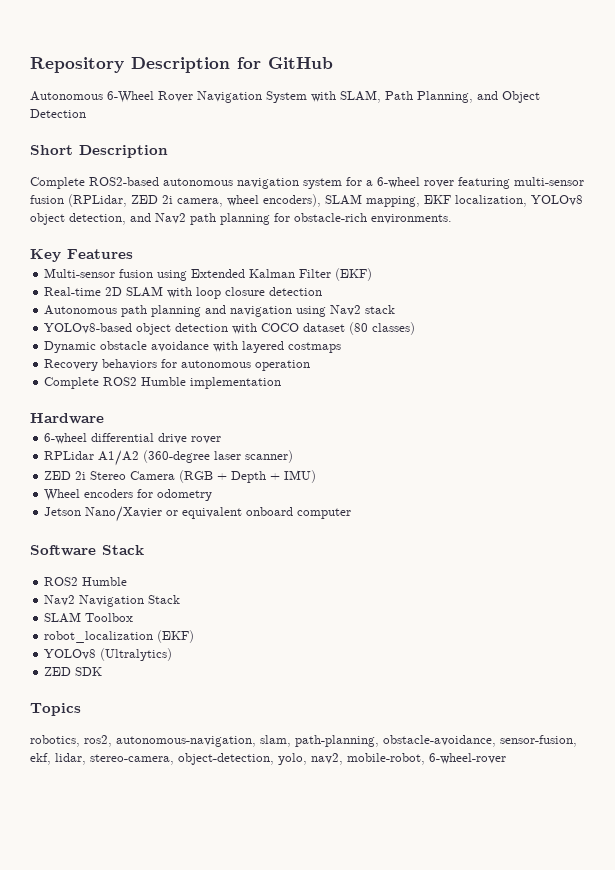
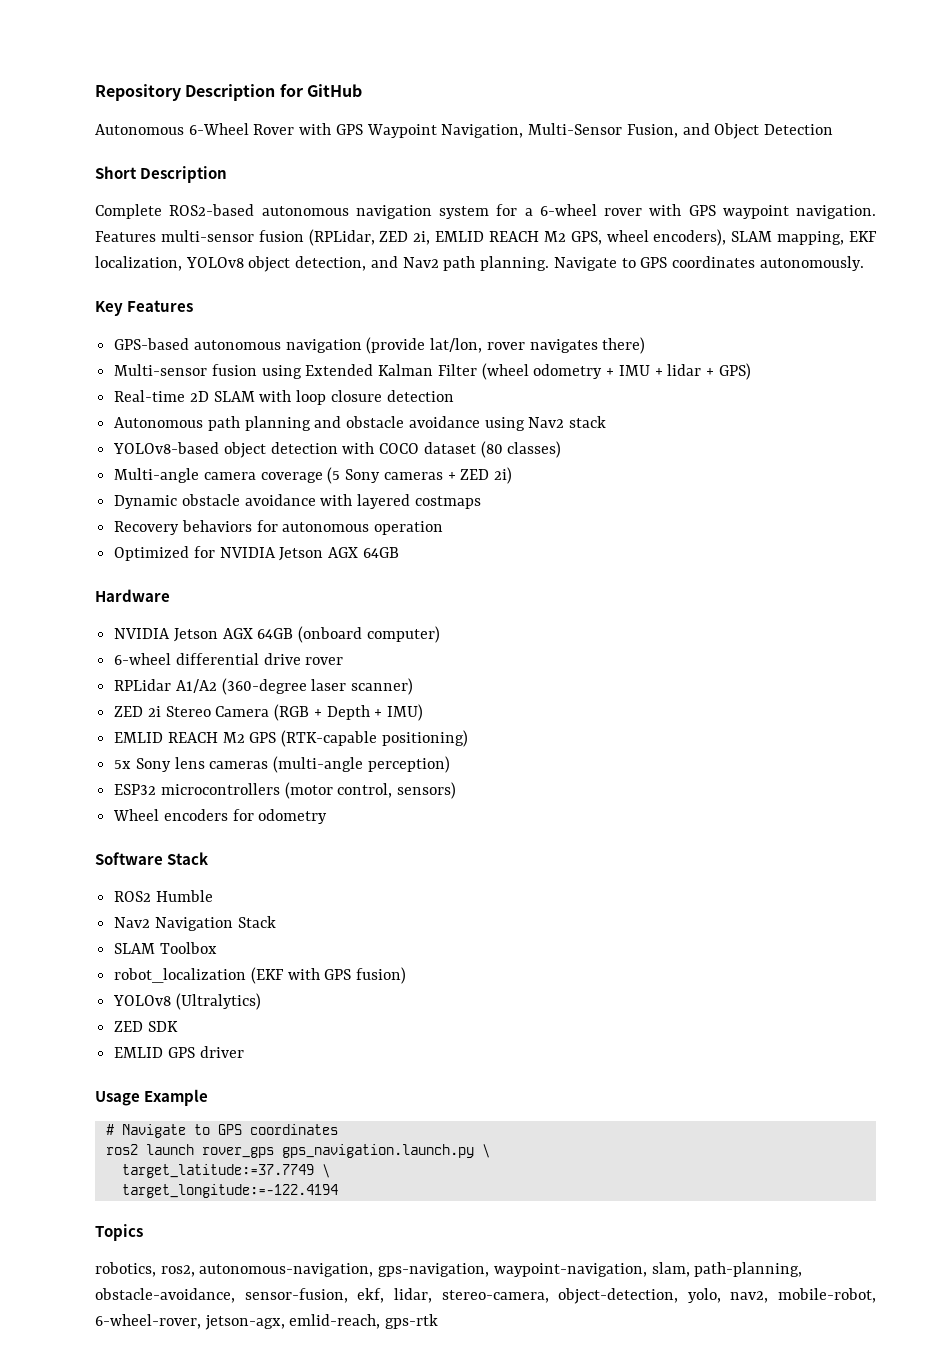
[197,90,473,103] Navigation System with SLAM, Path Planning, -> [299,123,678,138] with GPS Waypoint Navigation, Multi-Sensor Fusion,
[458,177,584,189] [30,194,223,207] featuring multi-sensor fusion (RPLidar, ZED 2i camera, -> [649,204,876,219] [95,229,602,246] with GPS waypoint navigation. Features multi-sensor fusion (RPLidar, ZED 2i, EMLID REACH M2 GPS,
[220,213,452,225] [30,249,133,262] planning for obstacle-rich environments. // Key Features -> [480,256,864,271] [95,300,194,316] [114,337,646,354] planning. Navigate to GPS coordinates autonomously. // Key Features // GPS-based autonomous navigation (provide lat/lon, rover navigates there)
[335,268,373,281] (EKF) -> [481,363,751,380] (wheel odometry + IMU + lidar + GPS)
[230,306,293,317] navigation -> [346,416,480,428] obstacle avoidance
(416, 328) none -> [114,467,513,484] // Multi-angle camera coverage (5 Sony cameras + ZED 2i)
[44,377,282,389] [30,413,104,424] Complete ROS2 Humble implementation // Hardware -> [114,546,399,561] [95,589,170,602] [114,626,440,643] Optimized for NVIDIA Jetson AGX 64GB // Hardware // NVIDIA Jetson AGX 64GB (onboard computer)
[44,489,213,501] [44,506,352,522] Wheel encoders for odometry // Jetson Nano/Xavier or equivalent onboard computer -> [114,730,468,747] [114,756,450,773] [114,782,457,799] [113,809,328,824] EMLID REACH M2 GPS (RTK-capable positioning) // 5x Sony lens cameras (multi-angle perception) // ESP32 microcontrollers (motor control, sensors) // Wheel encoders for odometry
[157,630,195,643] (EKF) -> [250,967,407,984] (EKF with GPS fusion)
(103, 671) none -> [114,1046,244,1058] [95,1089,209,1106] [105,1124,338,1138] [105,1144,490,1158] [121,1164,330,1178] [121,1184,338,1198] // EMLID GPS driver // Usage Example // # Navigate to GPS coordinates // ros2 launch rover_gps gps_navigation.launch.py \ // target_latitude:=37.7749 \ // target_longitude:=-122.4194
(256, 741) none -> [378,1263,647,1277] gps-navigation, waypoint-navigation,
[429,753,506,764] 6-wheel-rover -> [95,1314,439,1330] 6-wheel-rover, jetson-agx, emlid-reach, gps-rtk

